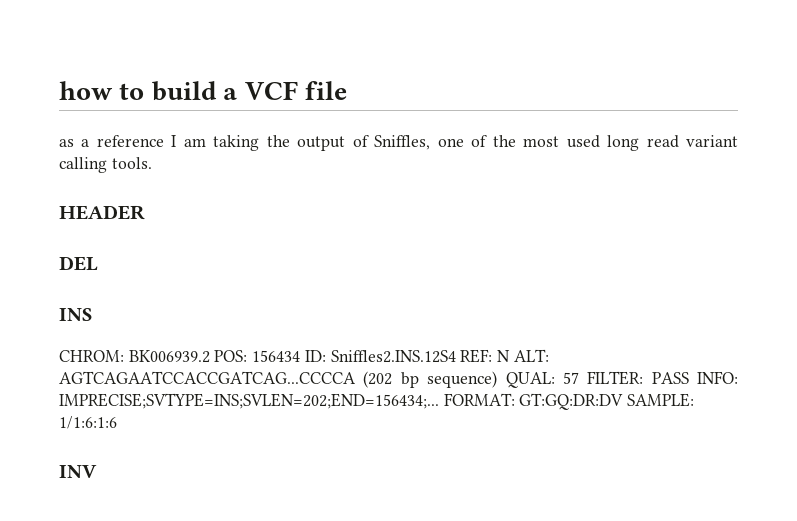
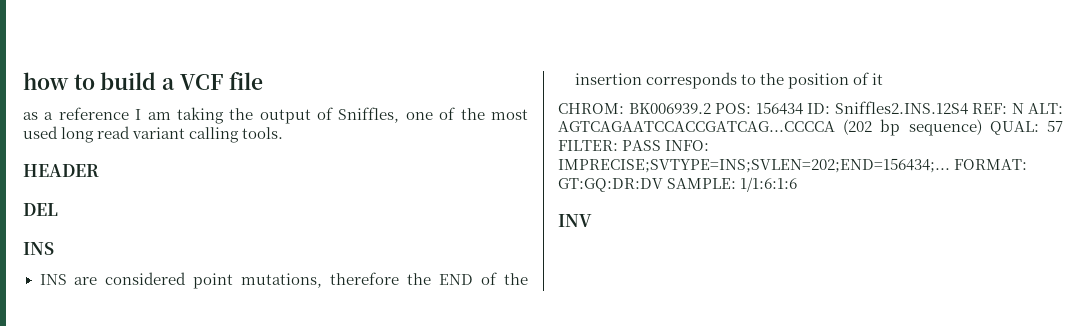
(92, 314) none -> [39,272,529,289] [574,72,883,89] // INS are considered point mutations, therefore the END of the insertion corresponds to the position of it

